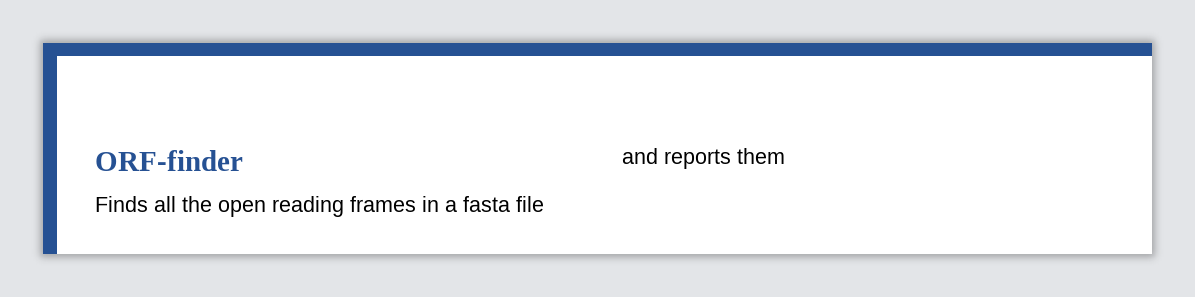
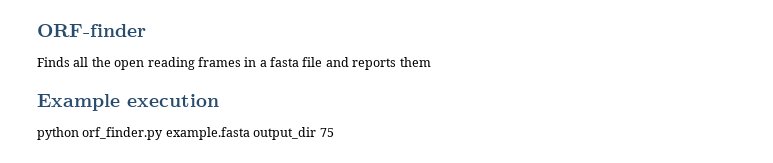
(785, 156) none -> [37,94,219,111] [37,127,334,140] // Example execution // python orf_finder.py example.fasta output_dir 75

